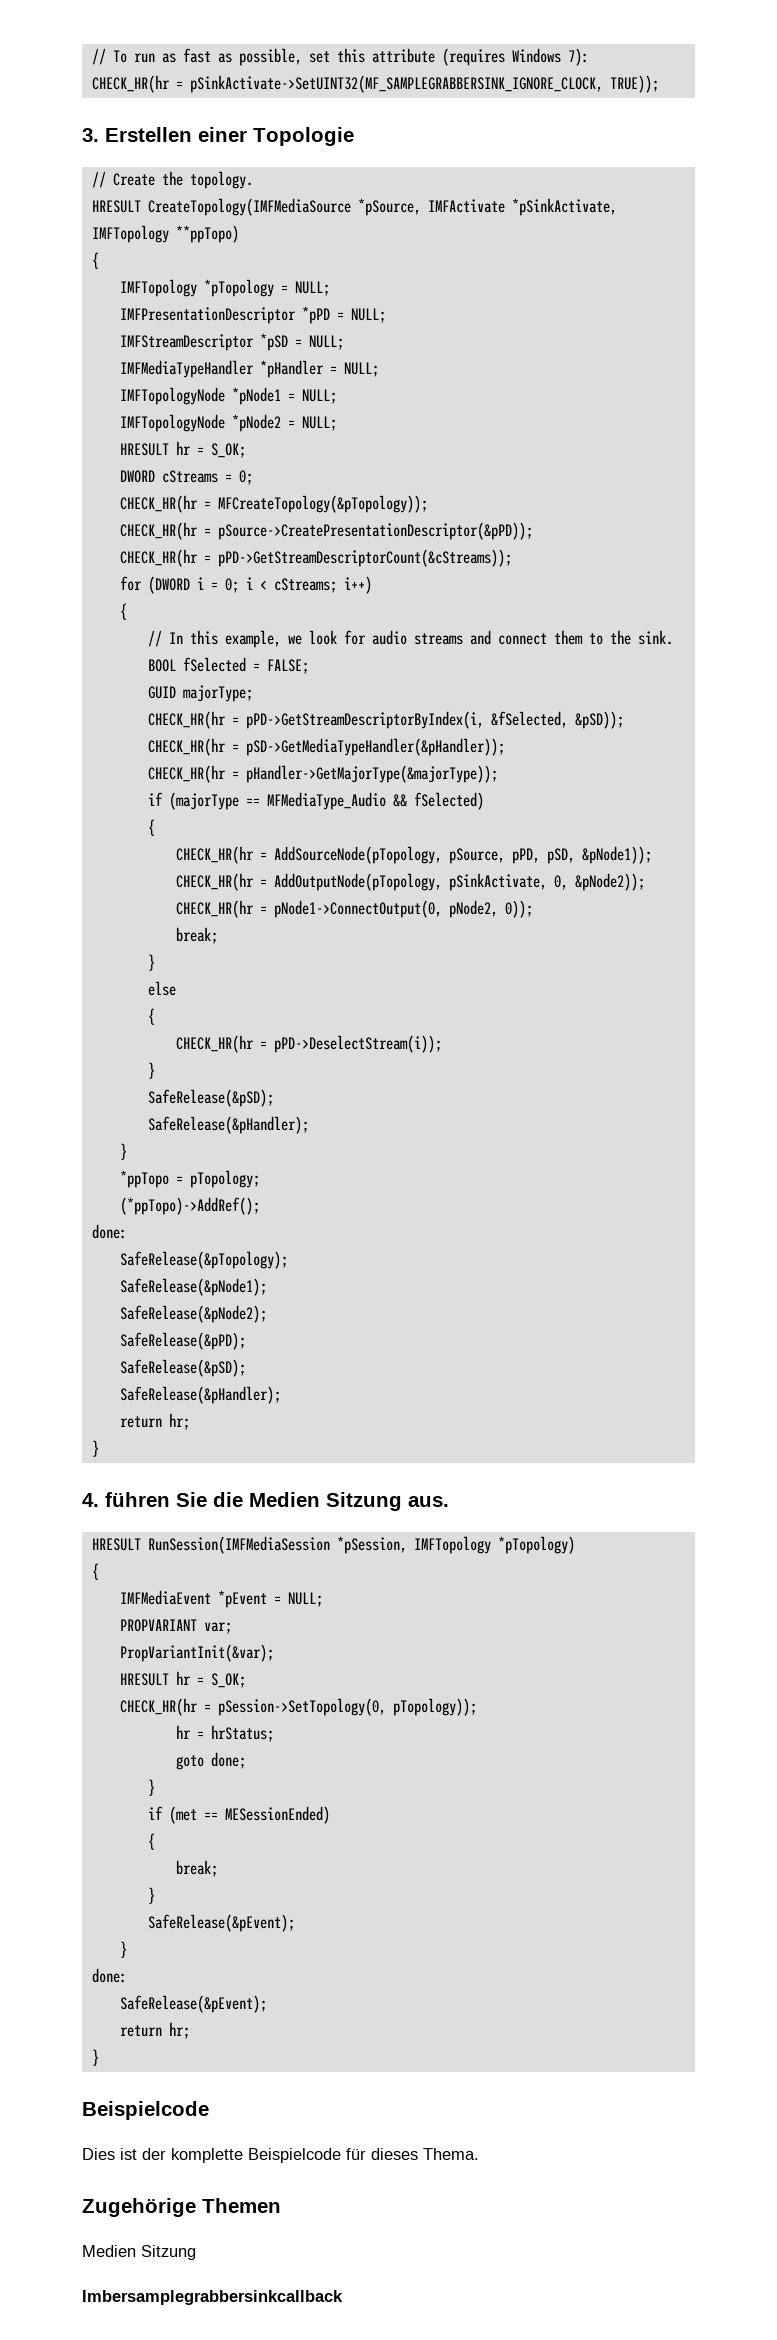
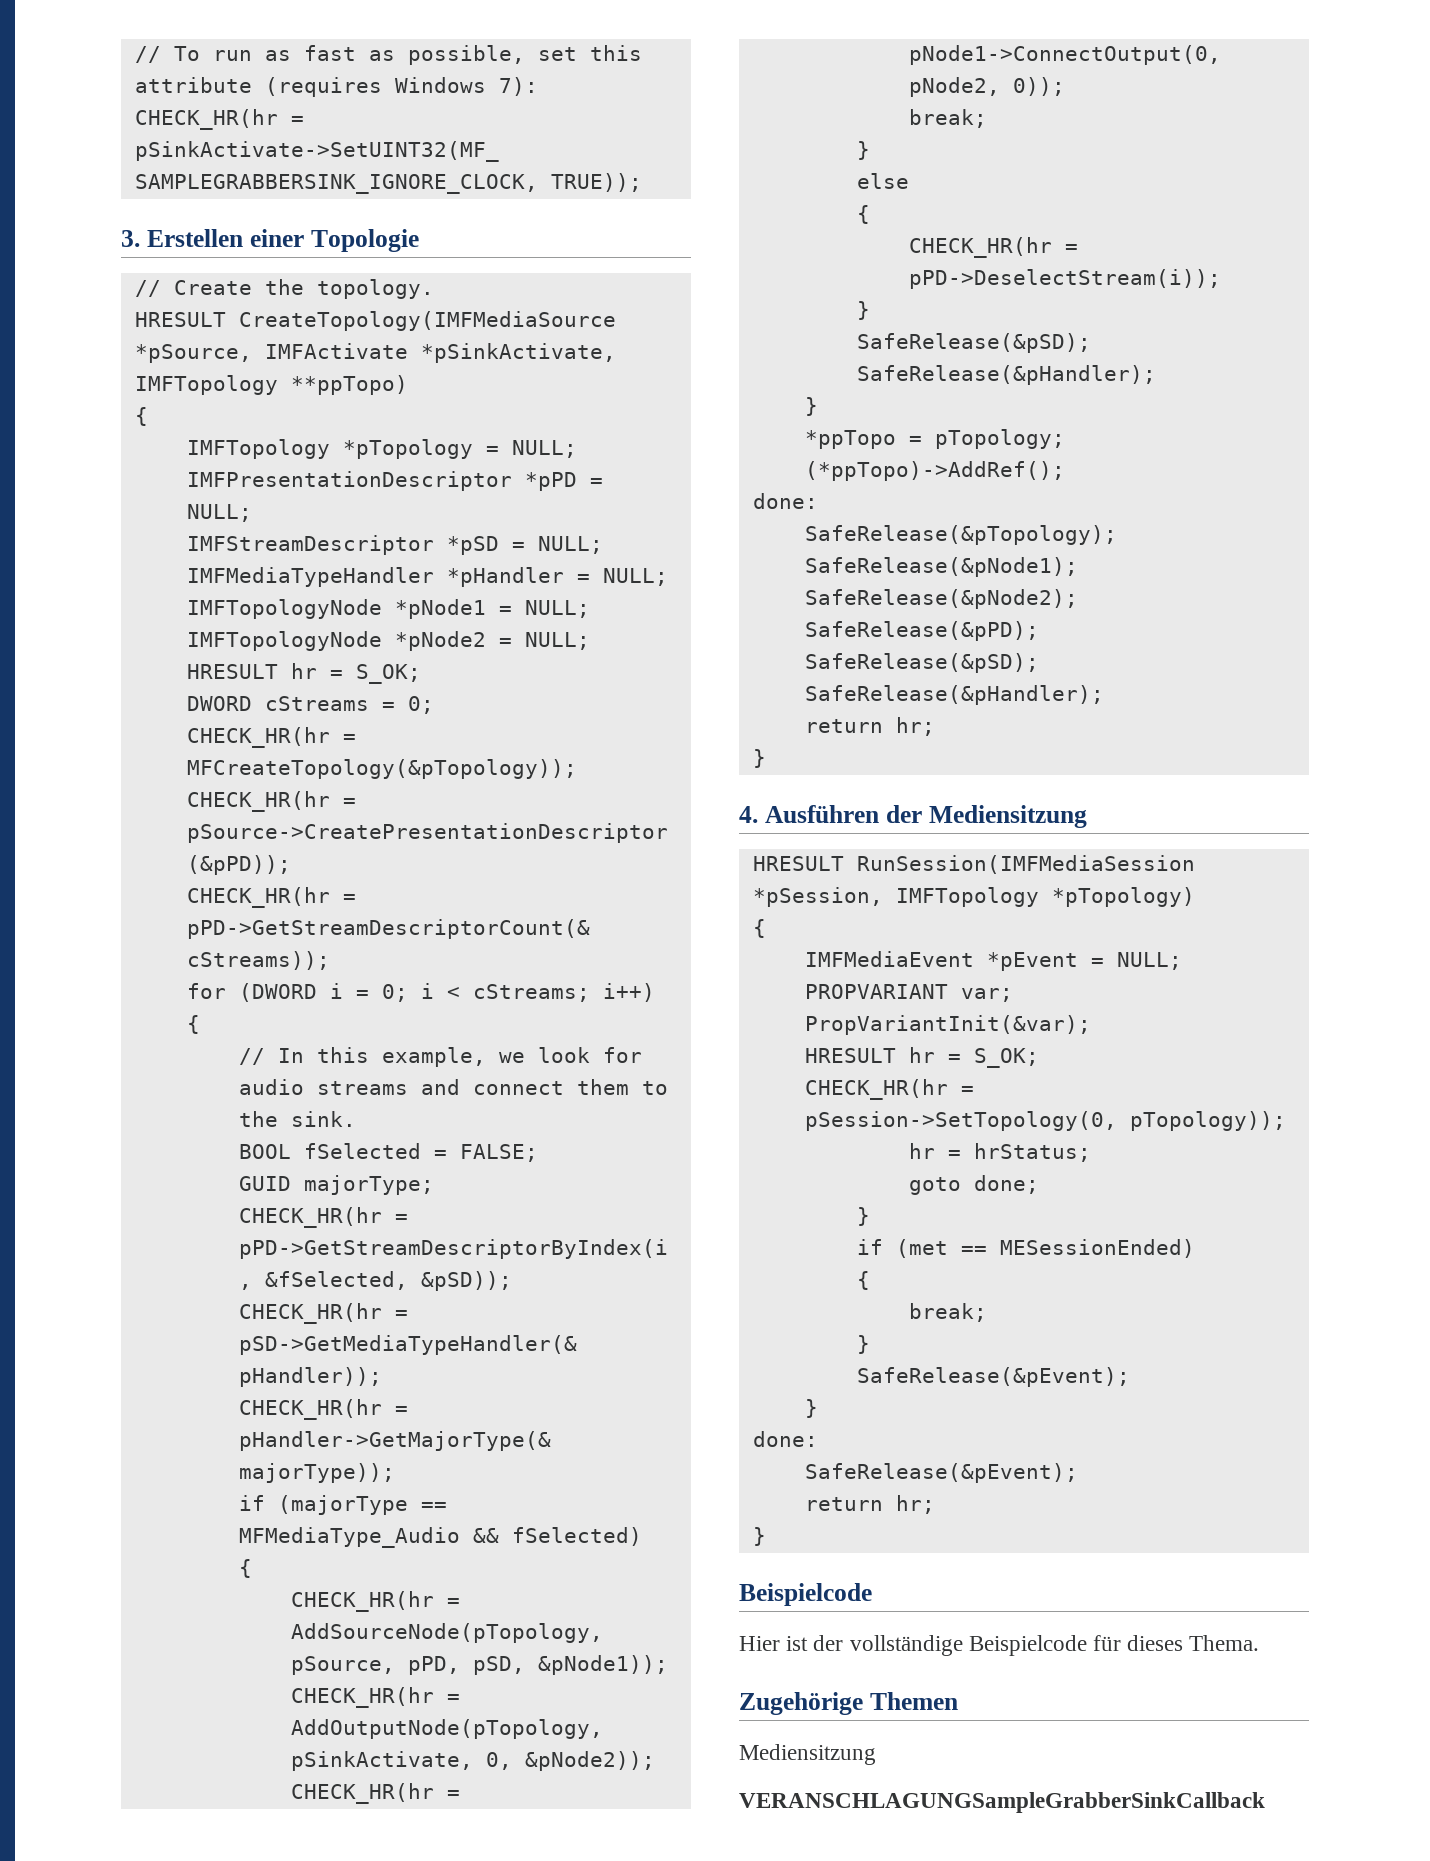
[105,1492,449,1511] führen Sie die Medien Sitzung aus. -> [764,805,1087,828] Ausführen der Mediensitzung
[82,2148,115,2160] Dies -> [739,1636,780,1651] Hier
[171,2148,243,2163] komplette -> [849,1635,963,1656] vollständige
[82,2245,196,2260] [82,2290,343,2305] Medien Sitzung // Imbersamplegrabbersinkcallback -> [739,1744,876,1765] [739,1792,1265,1813] Mediensitzung // VERANSCHLAGUNGSampleGrabberSinkCallback

